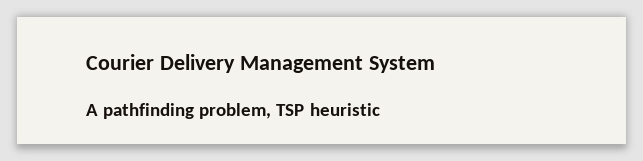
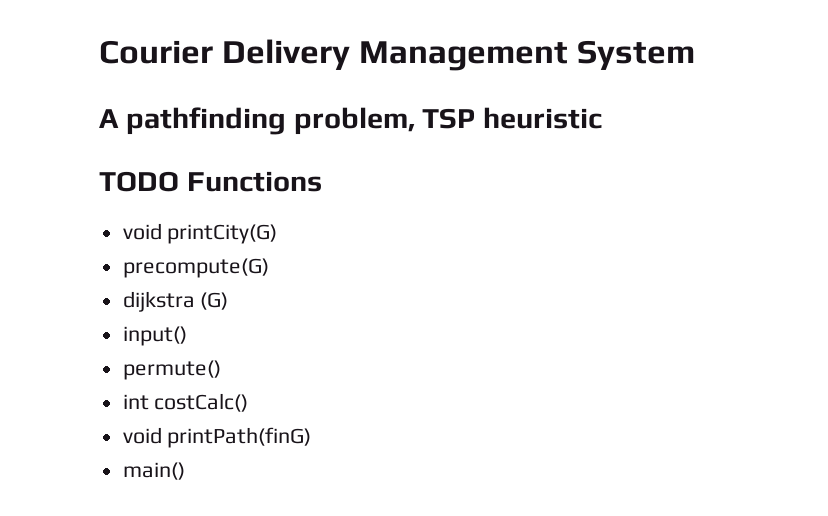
(380, 109) none -> [99,171,322,192] [122,223,278,244] [122,258,269,278] [122,291,229,312] [122,326,187,346] [122,360,221,380] [122,393,249,412] [122,427,312,448] [122,462,185,480] // TODO Functions // void printCity(G) // precompute(G) // dijkstra (G) // input() // permute() // int costCalc() // void printPath(finG) // main()

